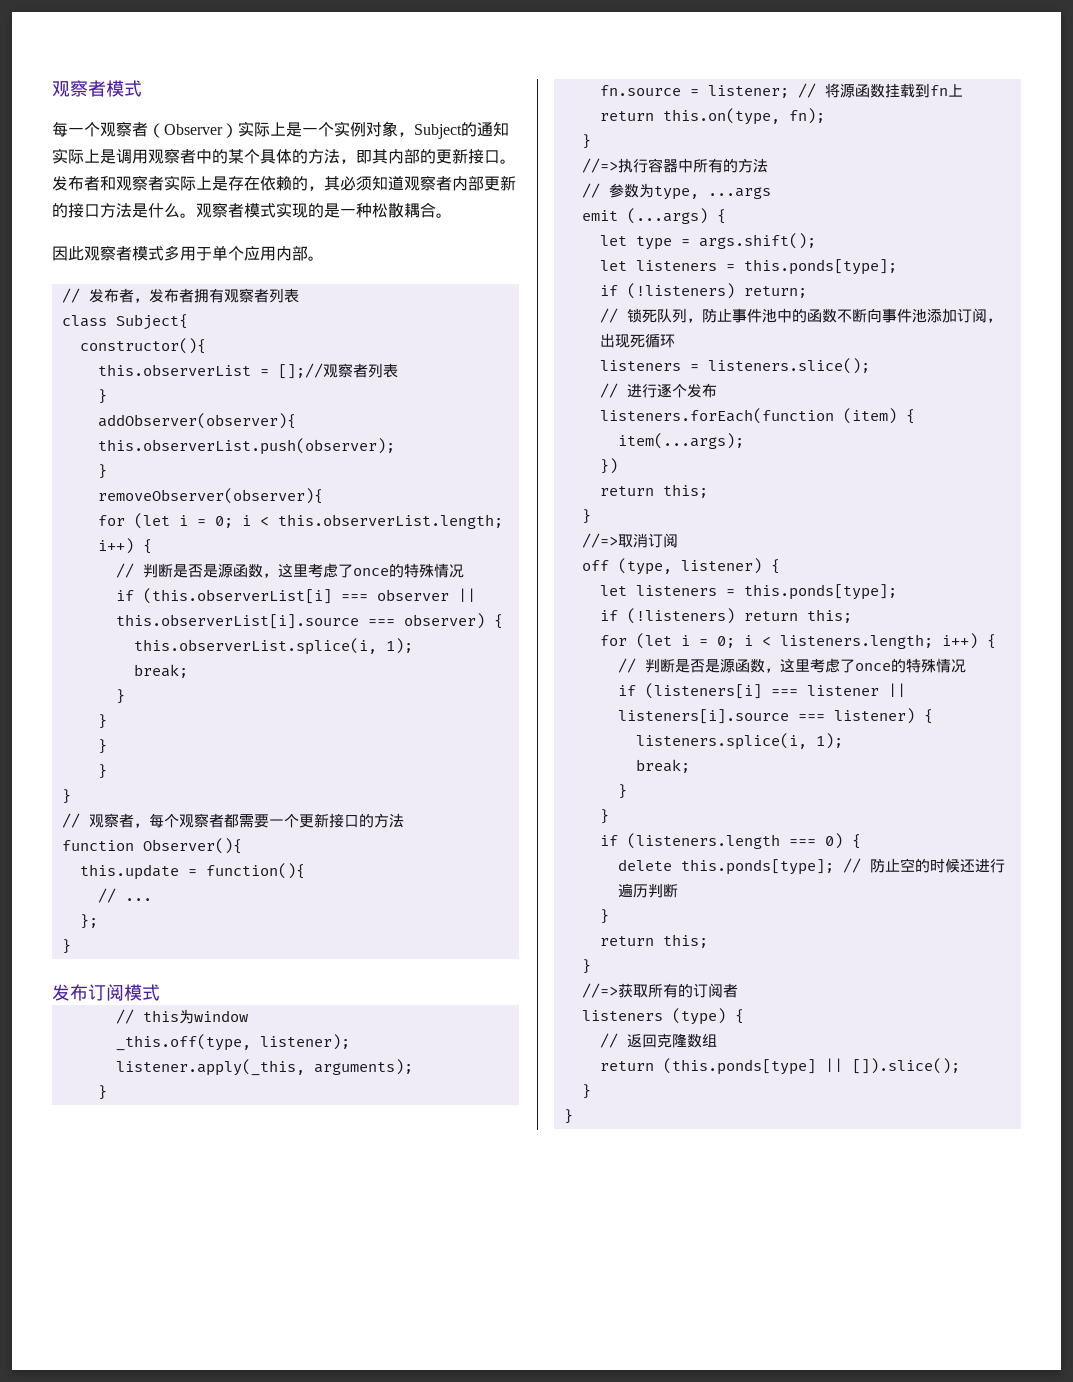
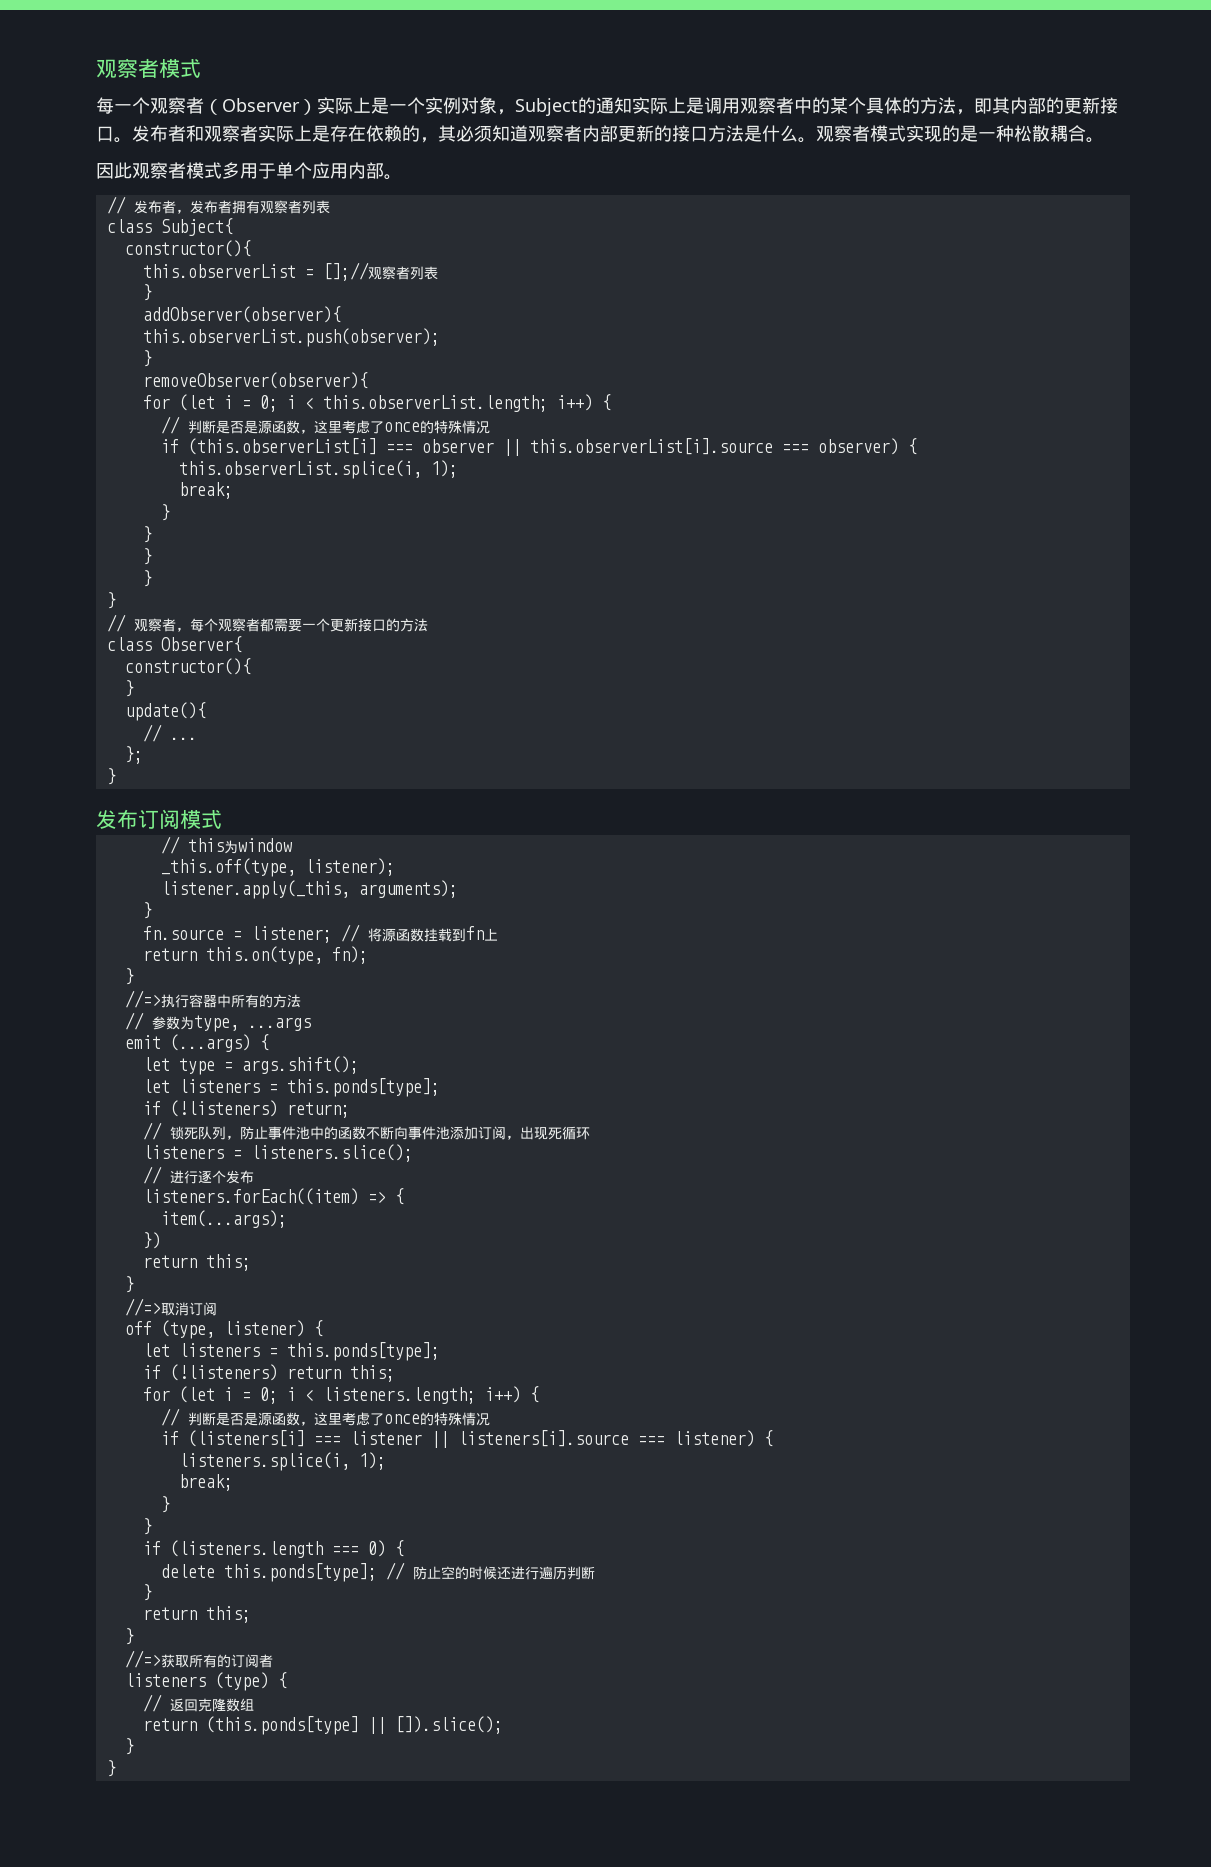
[61,838,242,854] [79,863,305,880] function Observer(){ // this.update = function(){ -> [106,636,242,653] [124,658,251,675] [124,680,134,697] [124,702,206,721] class Observer{ // constructor(){ // } // update(){
[599,408,897,424] listeners.forEach(function (item) -> [142,1188,386,1205] listeners.forEach((item) =>

